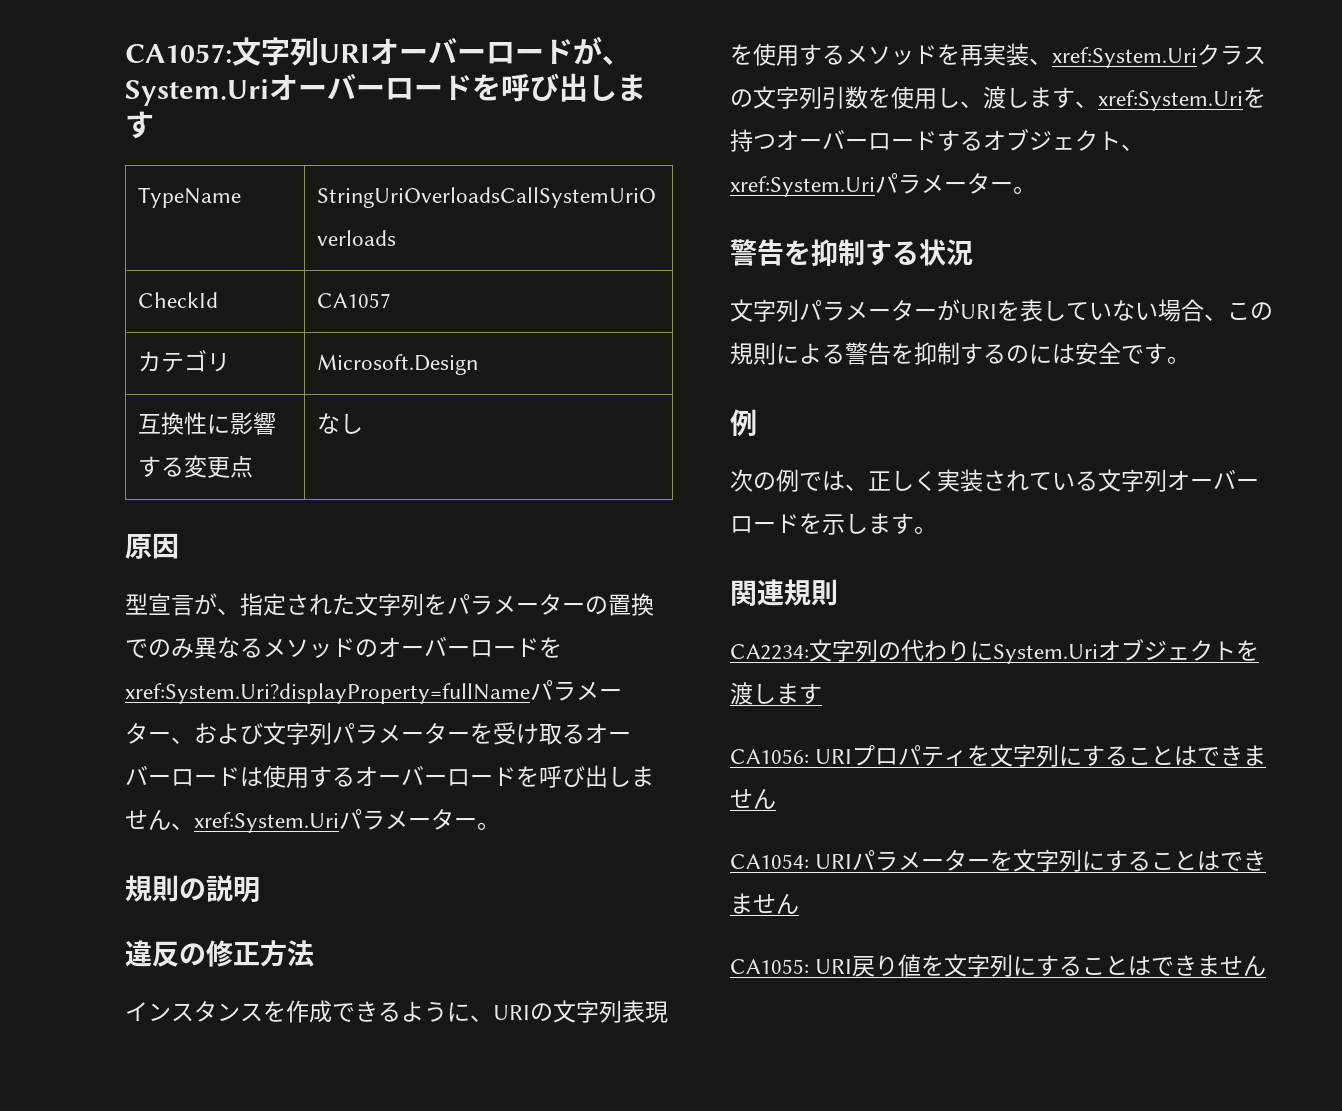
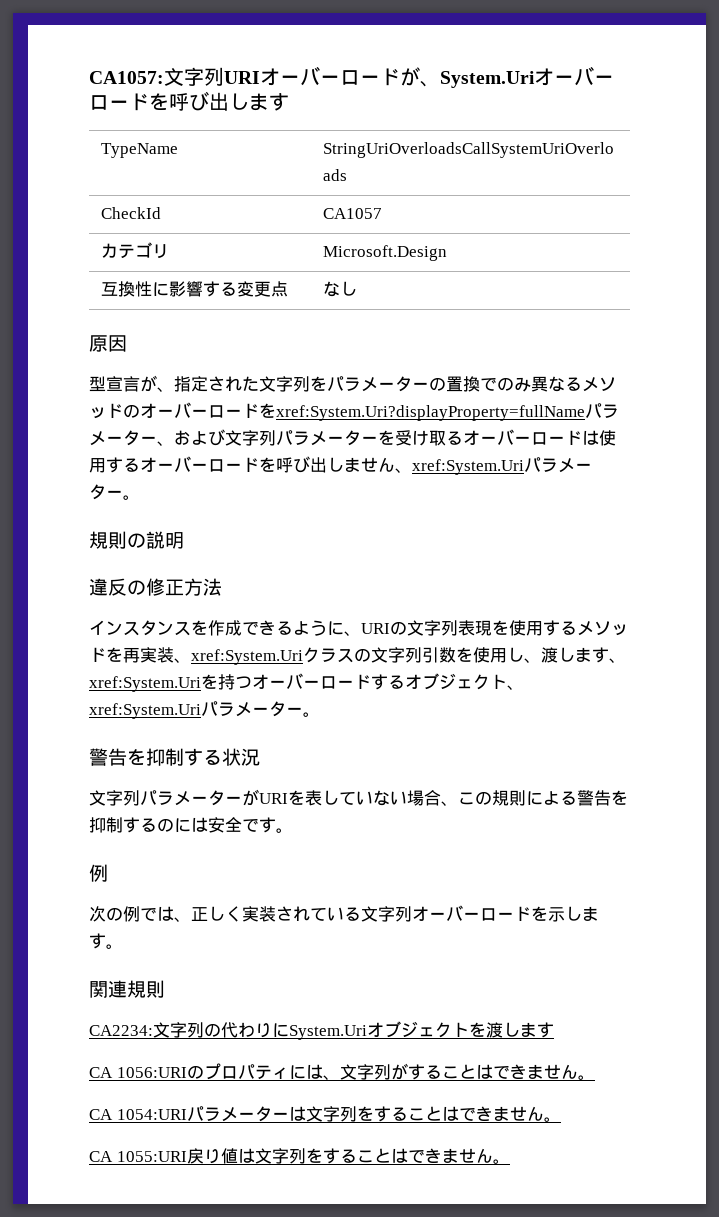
[730,744,1267,767] [730,788,776,809] [730,849,1267,872] [730,893,799,914] [730,954,1267,977] CA1056: URIプロパティを文字列にすることはできません // CA1054: URIパラメーターを文字列にすることはできません // CA1055: URI戻り値を文字列にすることはできません -> [89,1063,595,1080] [89,1106,561,1122] [89,1148,510,1164] CA 1056:URIのプロパティには、文字列がすることはできません。 // CA 1054:URIパラメーターは文字列をすることはできません。 // CA 1055:URI戻り値は文字列をすることはできません。

